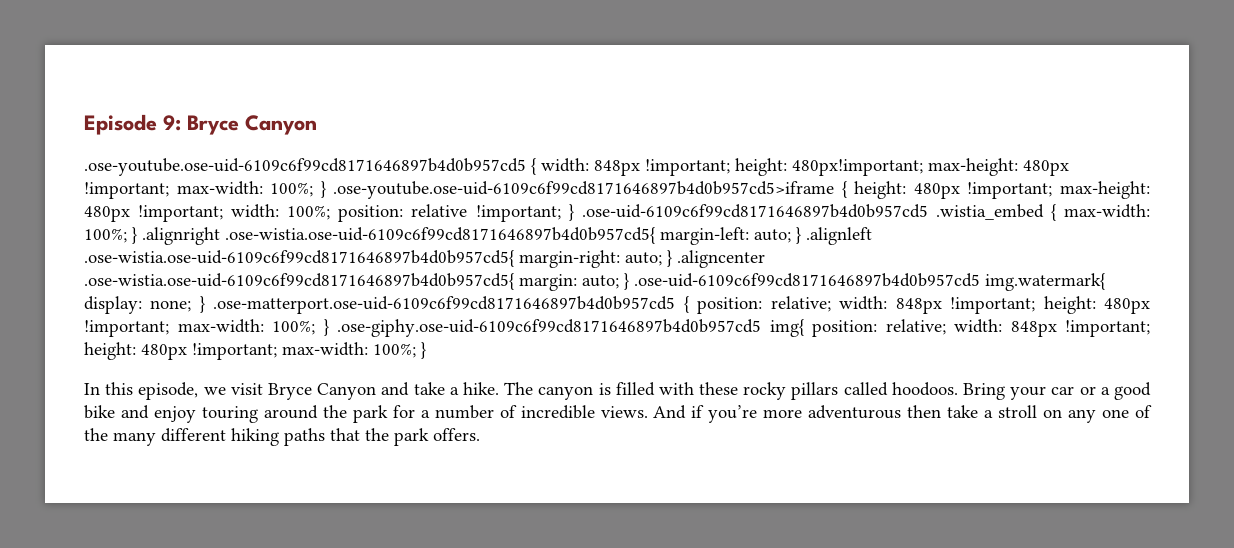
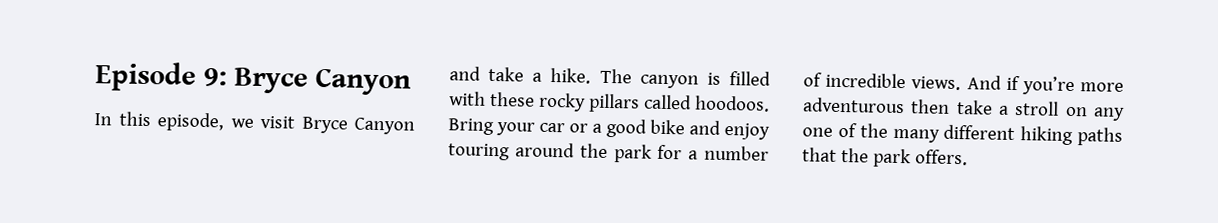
[84,158,1069,176] [84,181,1150,199] [84,204,1150,222] [84,227,872,245] [84,250,765,268] [84,273,1105,291] [84,296,1151,314] [84,319,1150,337] [84,342,426,360] // .ose-youtube.ose-uid-6109c6f99cd8171646897b4d0b957cd5 { width: 848px !important; height: 480px!important; max-height: 480px !important; max-width: 100%; } .ose-youtube.ose-uid-6109c6f99cd8171646897b4d0b957cd5>iframe { height: 480px !important; max-height: 480px !important; width: 100%; position: relative !important; } .ose-uid-6109c6f99cd8171646897b4d0b957cd5 .wistia_embed { max-width: 100%; } .alignright .ose-wistia.ose-uid-6109c6f99cd8171646897b4d0b957cd5{ margin-left: auto; } .alignleft .ose-wistia.ose-uid-6109c6f99cd8171646897b4d0b957cd5{ margin-right: auto; } .aligncenter .ose-wistia.ose-uid-6109c6f99cd8171646897b4d0b957cd5{ margin: auto; } .ose-uid-6109c6f99cd8171646897b4d0b957cd5 img.watermark{ display: none; } .ose-matterport.ose-uid-6109c6f99cd8171646897b4d0b957cd5 { position: relative; width: 848px !important; height: 480px !important; max-width: 100%; } .ose-giphy.ose-uid-6109c6f99cd8171646897b4d0b957cd5 img{ position: relative; width: 848px !important; height: 480px !important; max-width: 100%; } -> (411, 81) none

